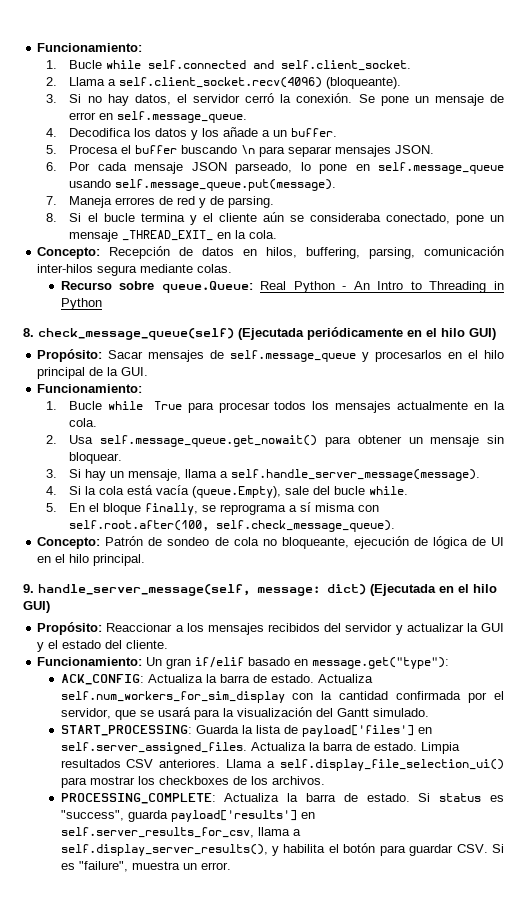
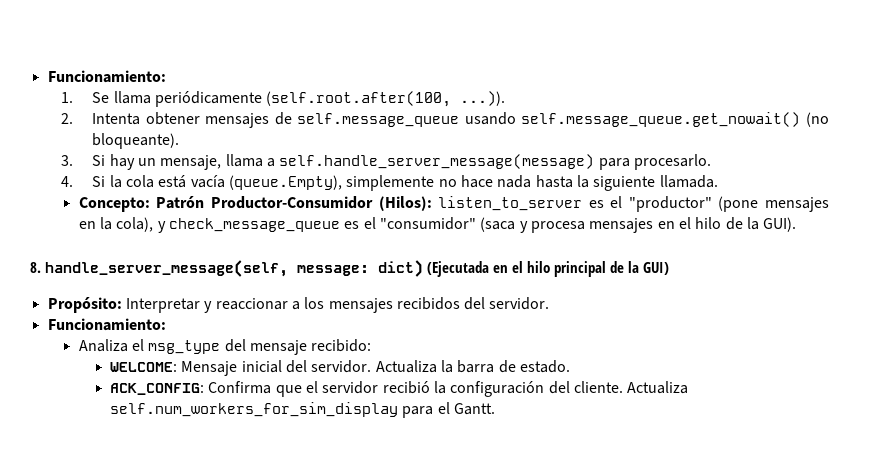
[37,43,143,52] [46,60,412,71] [46,77,402,89] [46,93,505,106] [69,111,248,123] [46,127,338,140] [46,145,435,157] [46,162,504,174] [69,179,337,191] [46,196,275,208] [46,212,505,225] [69,230,278,242] [37,246,504,259] [37,264,233,276] [60,281,505,293] [60,298,102,310] [23,327,496,340] [37,349,504,362] [37,367,149,379] [37,384,143,393] [46,401,505,413] [69,418,98,427] [46,435,504,447] [69,452,123,464] Funcionamiento: // 1. Bucle while self.connected and self.client_socket. // 2. Llama a self.client_socket.recv(4096) (bloqueante). // 3. Si no hay datos, el servidor cerró la conexión. Se pone un mensaje de error en self.message_queue. // 4. Decodifica los datos y los añade a un buffer. // 5. Procesa el buffer buscando \n para separar mensajes JSON. // 6. Por cada mensaje JSON parseado, lo pone en self.message_queue usando self.message_queue.put(message). // 7. Maneja errores de red y de parsing. // 8. Si el bucle termina y el cliente aún se consideraba conectado, pone un mensaje _THREAD_EXIT_ en la cola. // Concepto: Recepción de datos en hilos, buffering, parsing, comunicación inter-hilos segura mediante colas. // Recurso sobre queue.Queue: Real Python - An Intro to Threading in Python // 8. check_message_queue(self) (Ejecutada periódicamente en el hilo GUI) // Propósito: Sacar mensajes de self.message_queue y procesarlos en el hilo principal de la GUI. // Funcionamiento: // 1. Bucle while True para procesar todos los mensajes actualmente en la cola. // 2. Usa self.message_queue.get_nowait() para obtener un mensaje sin bloquear. -> [47,70,166,83] [61,91,506,107] [61,112,829,128] [92,133,180,149] Funcionamiento: // 1. Se llama periódicamente (self.root.after(100, ...)). // 2. Intenta obtener mensajes de self.message_queue usando self.message_queue.get_nowait() (no bloqueante).
[231,469,481,481] self.handle_server_message(message). -> [279,154,711,170] self.handle_server_message(message) para procesarlo.
[285,486,409,495] [46,502,380,515] [69,520,396,532] [37,536,505,549] [37,554,146,566] [23,584,34,593] sale del bucle while. // 5. En el bloque finally, se reprograma a sí misma con self.root.after(100, self.check_message_queue). // Concepto: Patrón de sondeo de cola no bloqueante, ejecución de lógica de UI en el hilo principal. // 9. -> [346,175,718,191] [78,196,830,212] [78,217,797,233] [30,262,41,273] simplemente no hace nada hasta la siguiente llamada. // Concepto: Patrón Productor-Consumidor (Hilos): listen_to_server es el "productor" (pone mensajes en la cola), y check_message_queue es el "consumidor" (saca y procesa mensajes en el hilo de la GUI). // 8.
[23,601,50,613] [37,622,173,635] GUI) // Propósito: Reaccionar -> [554,261,670,277] [47,297,288,313] principal de la GUI) // Propósito: Interpretar y reaccionar
[345,623,504,635] [37,640,169,652] [37,657,450,669] [60,674,373,685] [60,691,504,703] [60,707,429,720] [60,725,432,737] [60,742,460,754] [60,759,504,771] [60,776,325,788] [60,793,504,804] [60,810,315,822] [60,827,301,838] [60,843,504,856] [60,861,231,872] servidor y actualizar la GUI y el estado del cliente. // Funcionamiento: Un gran if/elif basado en message.get("type"): // ACK_CONFIG: Actualiza la barra de estado. Actualiza self.num_workers_for_sim_display con la cantidad confirmada por el servidor, que se usará para la visualización del Gantt simulado. // START_PROCESSING: Guarda la lista de payload['files'] en self.server_assigned_files. Actualiza la barra de estado. Limpia resultados CSV anteriores. Llama a self.display_file_selection_ui() para mostrar los checkboxes de los archivos. // PROCESSING_COMPLETE: Actualiza la barra de estado. Si status es "success", guarda payload['results'] en self.server_results_for_csv, llama a self.display_server_results(), y habilita el botón para guardar CSV. Si es "failure", muestra un error. -> [489,297,550,310] [47,318,166,331] [78,339,372,355] [110,360,570,376] [110,381,689,397] [110,402,495,418] servidor. // Funcionamiento: // Analiza el msg_type del mensaje recibido: // WELCOME: Mensaje inicial del servidor. Actualiza la barra de estado. // ACK_CONFIG: Confirma que el servidor recibió la configuración del cliente. Actualiza self.num_workers_for_sim_display para el Gantt.

